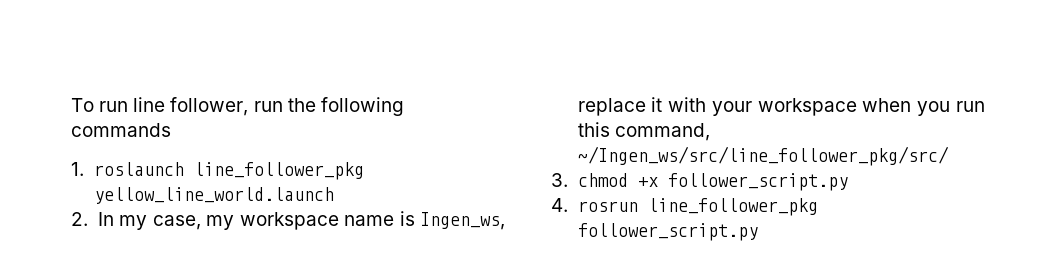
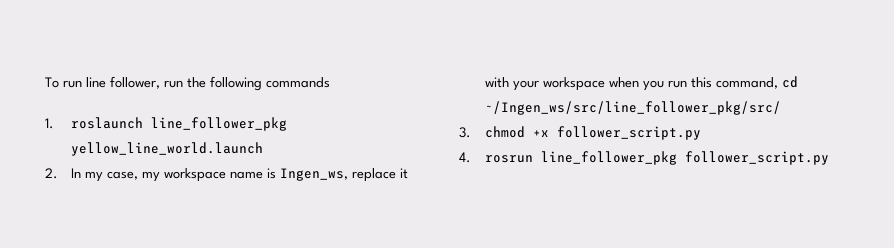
(710, 132) none -> [781,76,798,88] cd

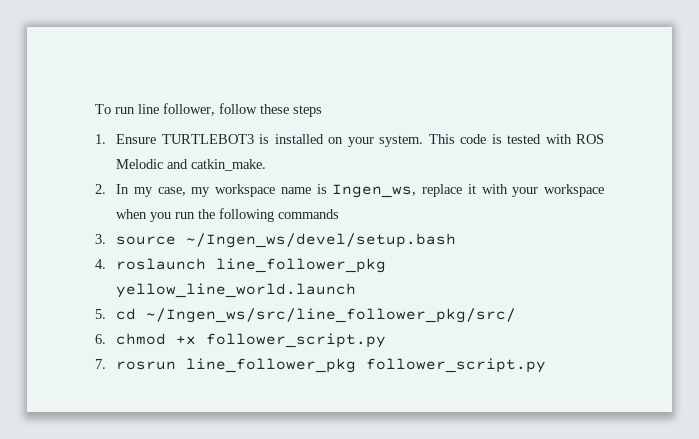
[164,76,330,91] [45,117,287,131] [70,142,263,156] run the following commands // 1. roslaunch line_follower_pkg yellow_line_world.launch -> [219,103,322,117] [95,134,604,147] [116,159,267,171] follow these steps // 1. Ensure TURTLEBOT3 is installed on your system. This code is tested with ROS Melodic and catkin_make.
[690,77,778,89] this command, -> [198,208,340,222] [95,233,457,248] [95,258,387,273] [116,283,357,298] [95,309,106,319] the following commands // 3. source ~/Ingen_ws/devel/setup.bash // 4. roslaunch line_follower_pkg yellow_line_world.launch // 5.
[459,127,471,138] 3. -> [95,334,106,344] 6.
[459,152,471,163] 4. -> [95,359,106,369] 7.

